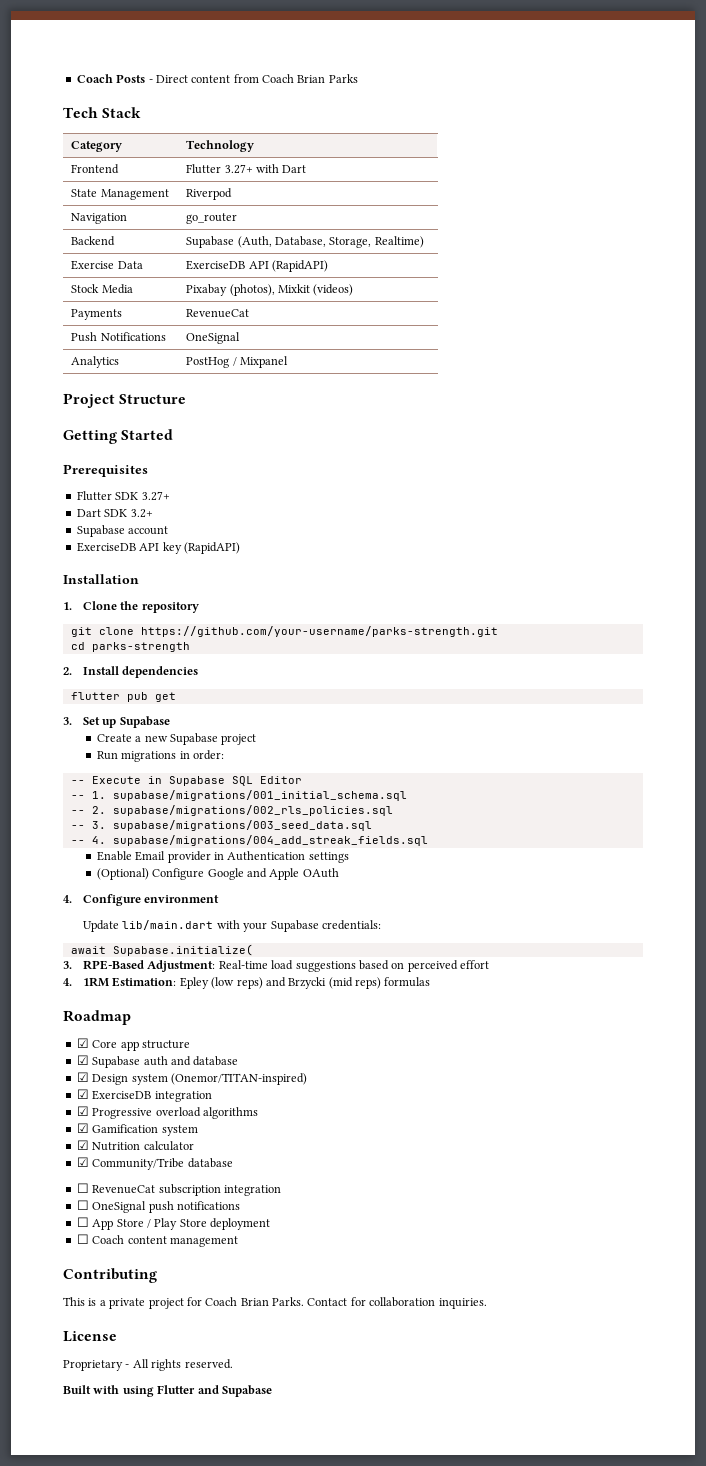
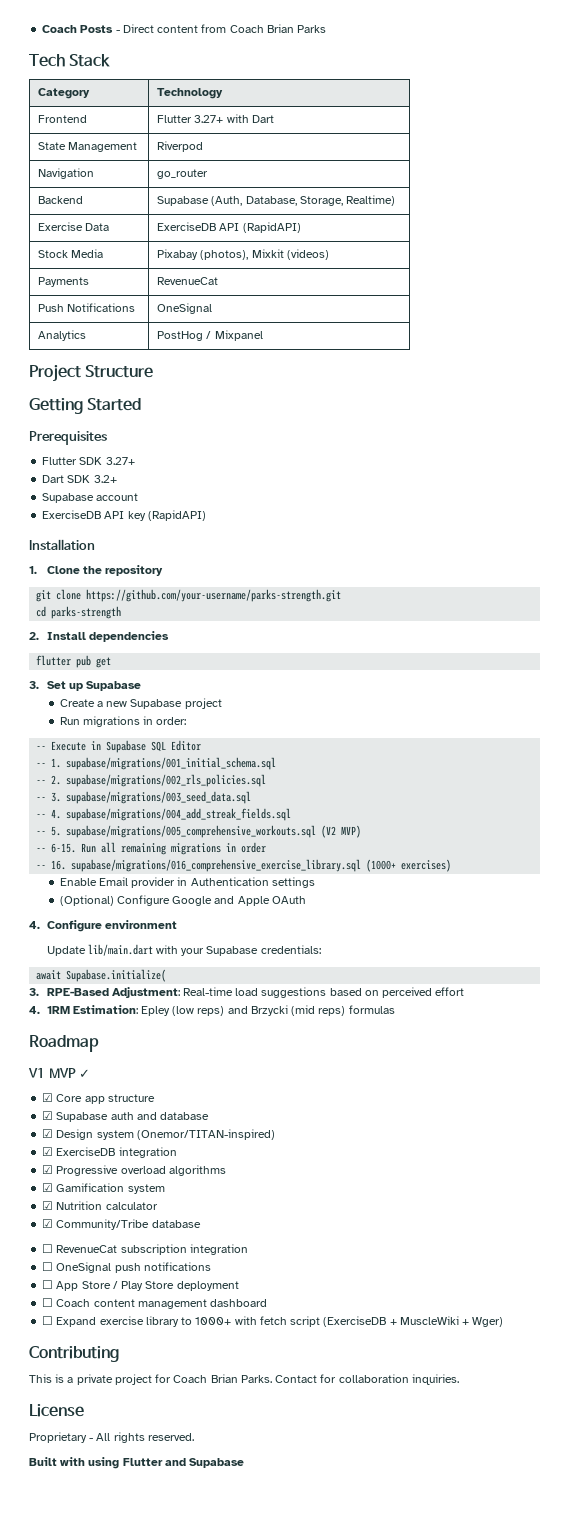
(428, 840) none -> [36,825,362,838] [36,842,267,855] [36,859,452,872] // -- 5. supabase/migrations/005_comprehensive_workouts.sql (V2 MVP) // -- 6-15. Run all remaining migrations in order // -- 16. supabase/migrations/016_comprehensive_exercise_library.sql (1000+ exercises)
(131, 1017) none -> [28,1068,91,1078] // V1 MVP ✓
(238, 1241) none -> [210,1299,268,1307] [42,1316,504,1327] dashboard // ☐ Expand exercise library to 1000+ with fetch script (ExerciseDB + MuscleWiki + Wger)

